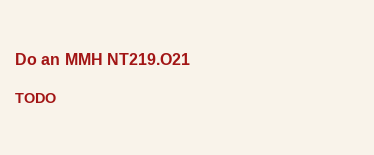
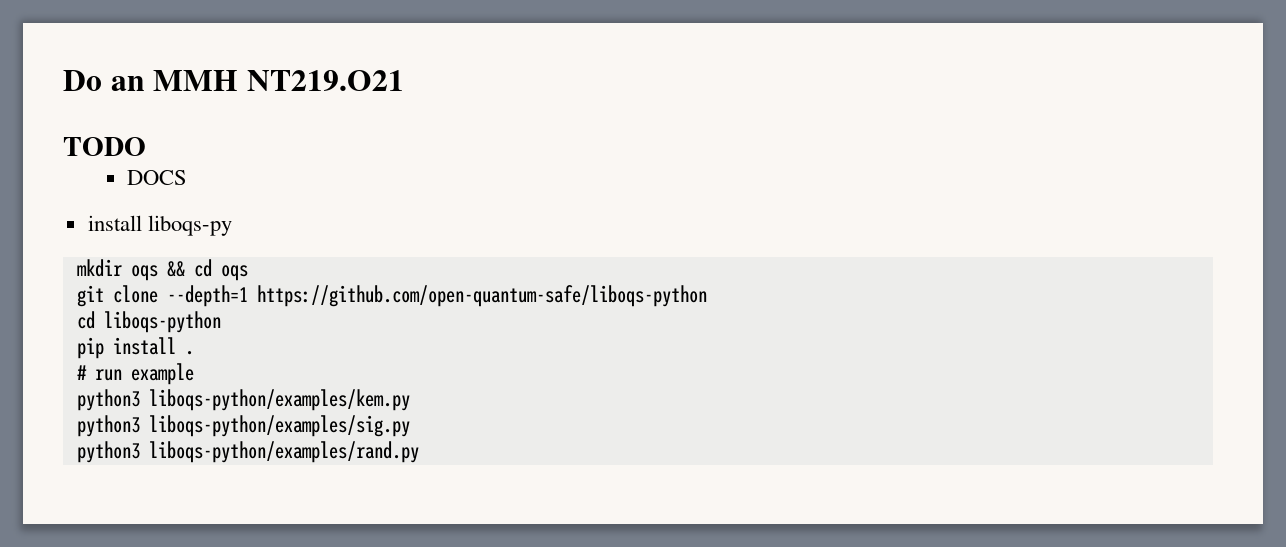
(56, 98) none -> [127,170,188,185] [87,215,232,236] [76,259,248,281] [76,285,707,307] [76,311,221,333] [76,337,194,359] [76,363,194,385] [76,389,410,411] [76,415,410,437] [76,441,419,463] // DOCS // install liboqs-py // mkdir oqs && cd oqs // git clone --depth=1 https://github.com/open-quantum-safe/liboqs-python // cd liboqs-python // pip install . // # run example // python3 liboqs-python/examples/kem.py // python3 liboqs-python/examples/sig.py // python3 liboqs-python/examples/rand.py

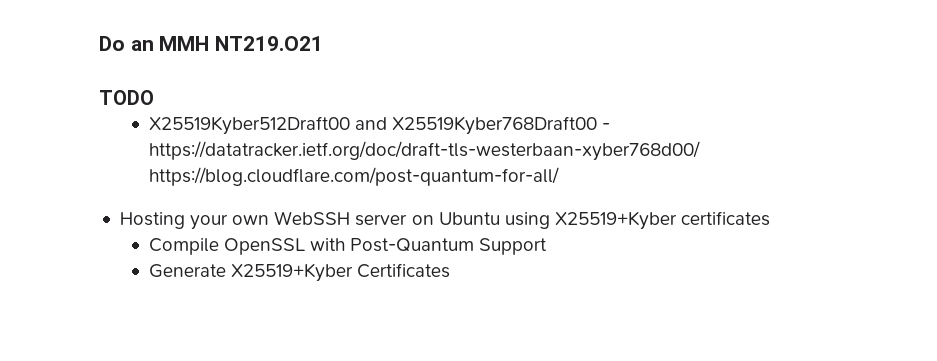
[127,170,188,185] [87,215,232,236] [76,259,248,281] [76,285,707,307] [76,311,221,333] [76,337,194,359] [76,363,194,385] [76,389,410,411] [76,415,410,437] [76,441,419,463] DOCS // install liboqs-py // mkdir oqs && cd oqs // git clone --depth=1 https://github.com/open-quantum-safe/liboqs-python // cd liboqs-python // pip install . // # run example // python3 liboqs-python/examples/kem.py // python3 liboqs-python/examples/sig.py // python3 liboqs-python/examples/rand.py -> [148,116,611,135] [148,141,700,161] [148,167,559,186] [119,211,771,230] [148,238,548,255] [148,263,450,282] X25519Kyber512Draft00 and X25519Kyber768Draft00 - https://datatracker.ietf.org/doc/draft-tls-westerbaan-xyber768d00/ https://blog.cloudflare.com/post-quantum-for-all/ // Hosting your own WebSSH server on Ubuntu using X25519+Kyber certificates // Compile OpenSSL with Post-Quantum Support // Generate X25519+Kyber Certificates

